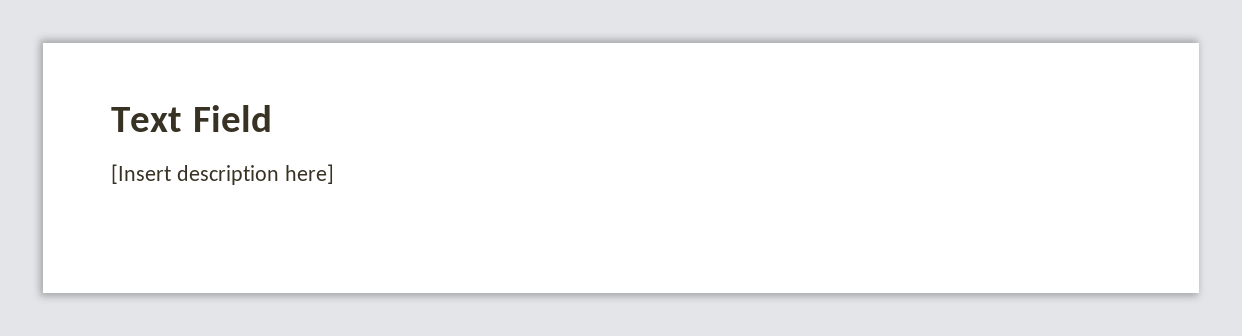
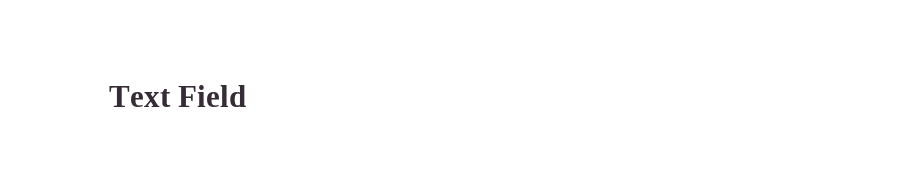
[111,164,334,185] // [Insert description here] -> (247, 96) none

